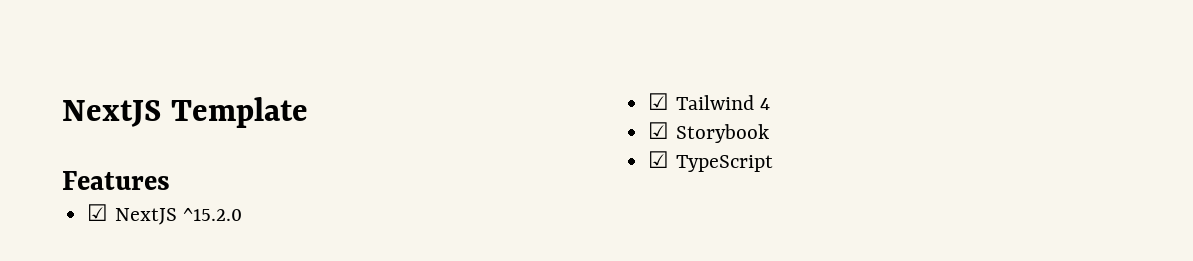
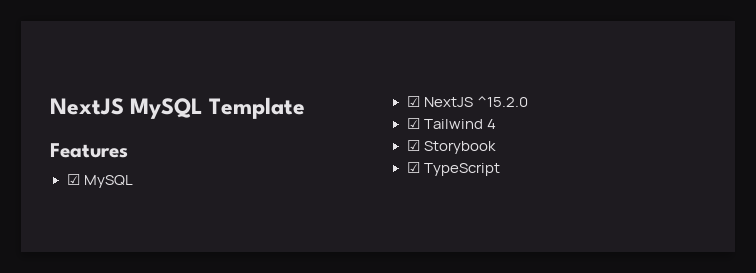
[62,100,161,127] NextJS -> [50,98,203,119] NextJS MySQL
(170, 180) none -> [66,174,133,188] // ☑ MySQL

